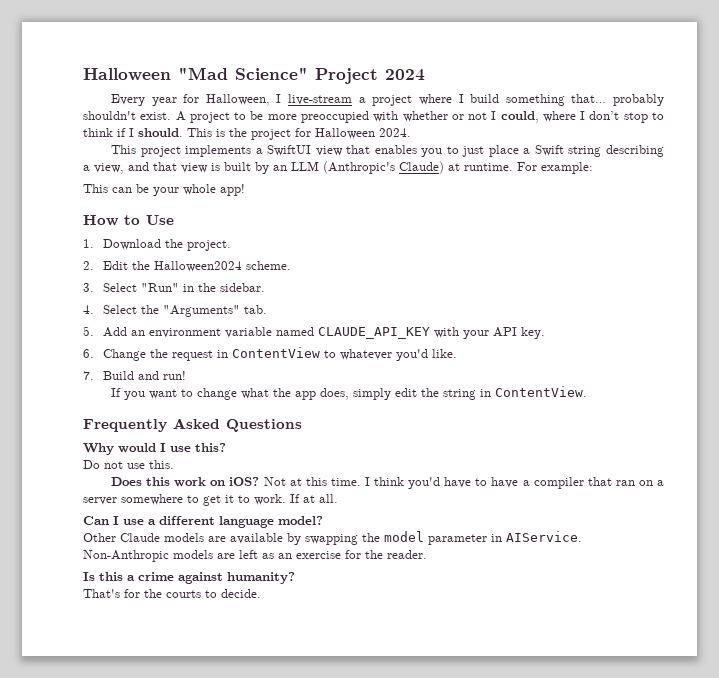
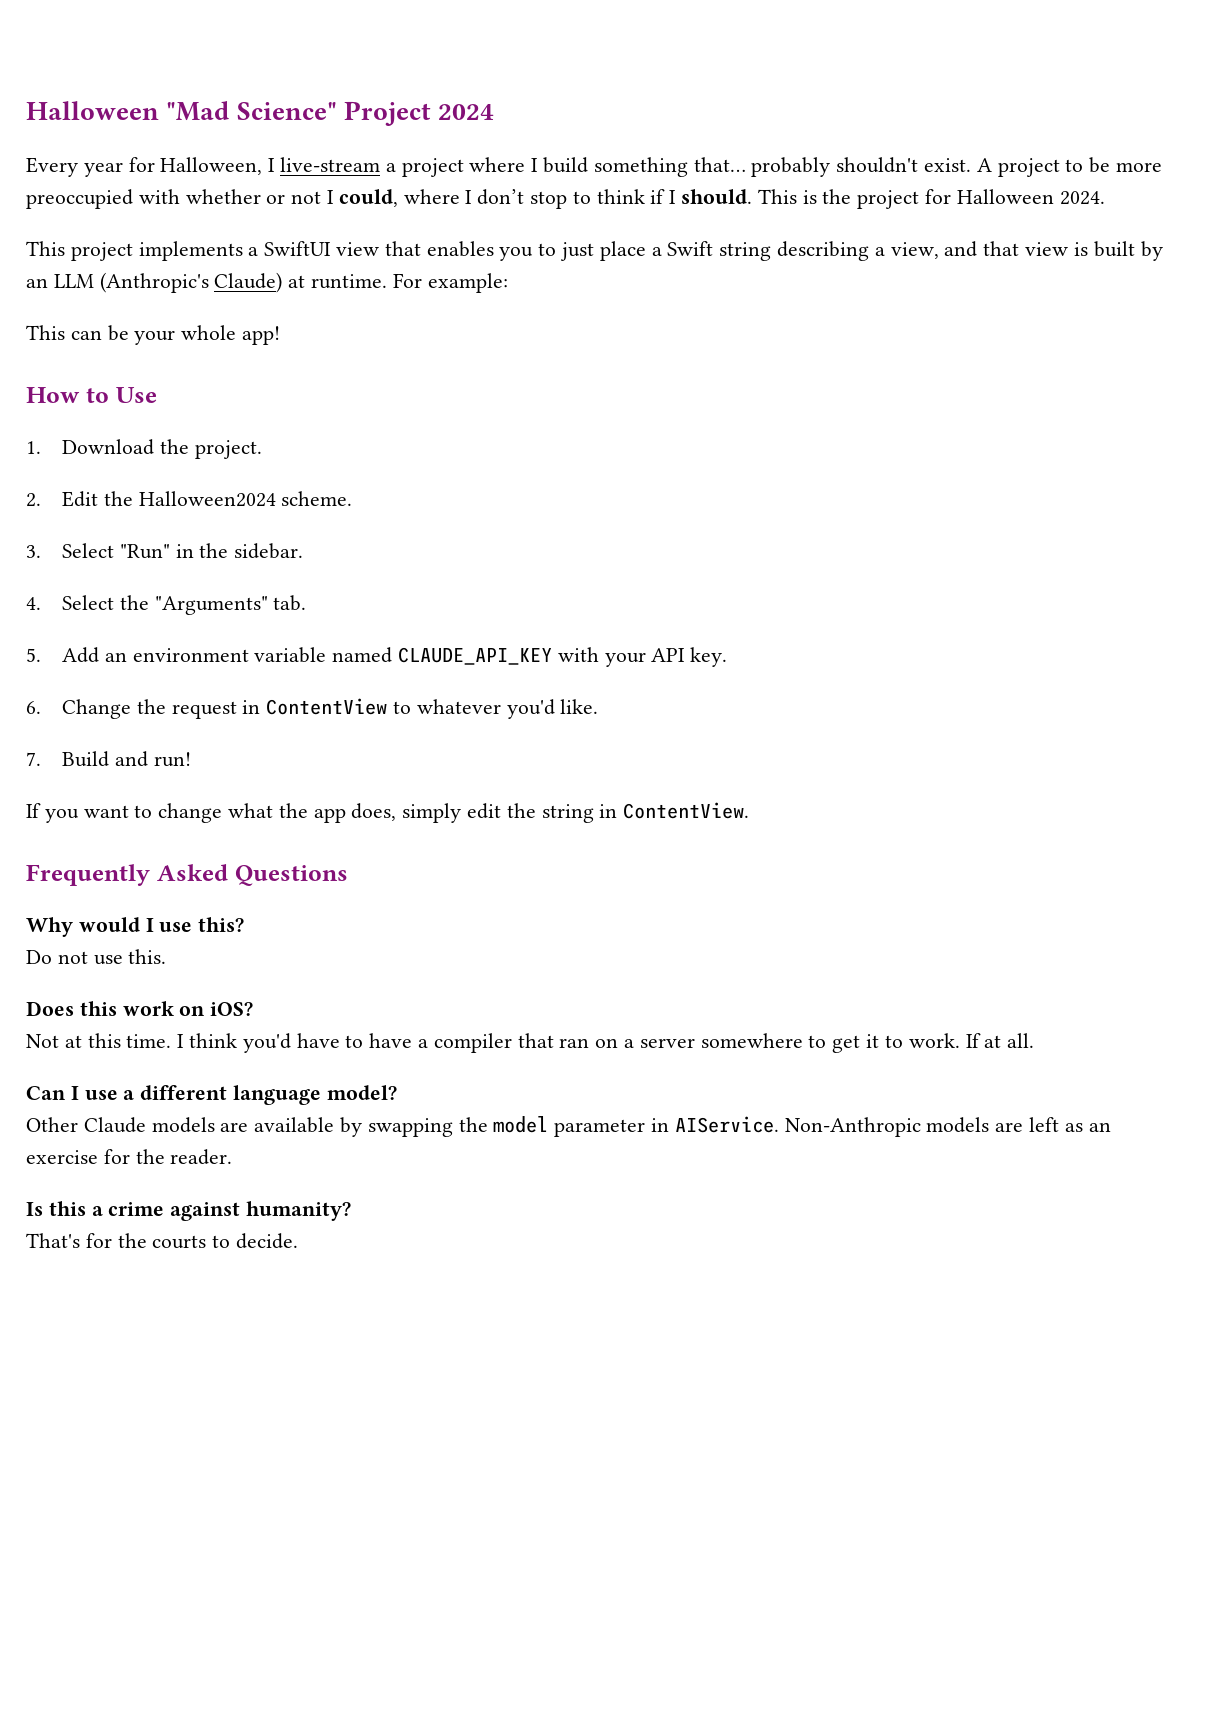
(260, 481) none -> (254, 1009) //

